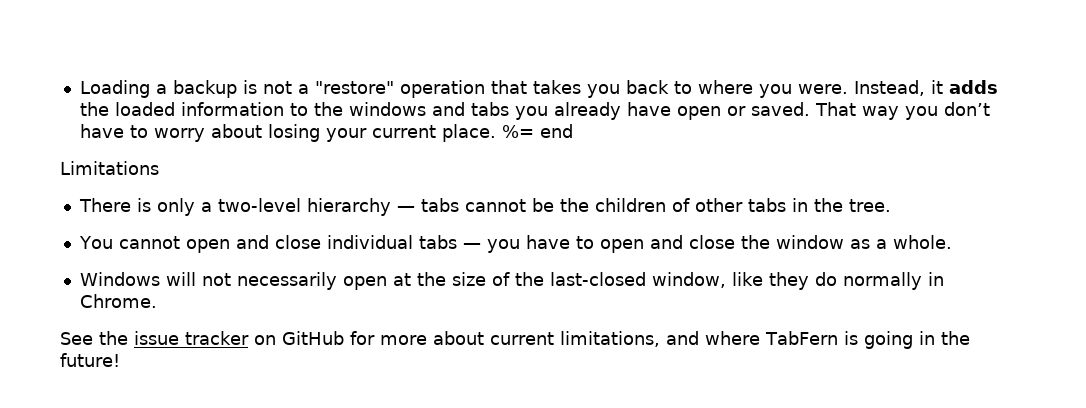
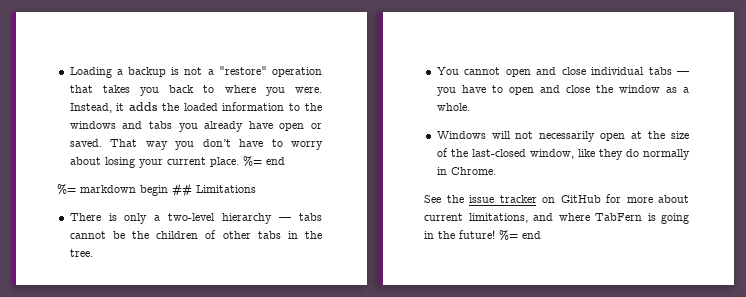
(573, 131) none -> [57,183,192,197] %= markdown begin ##
(120, 360) none -> [499,230,541,241] %= end

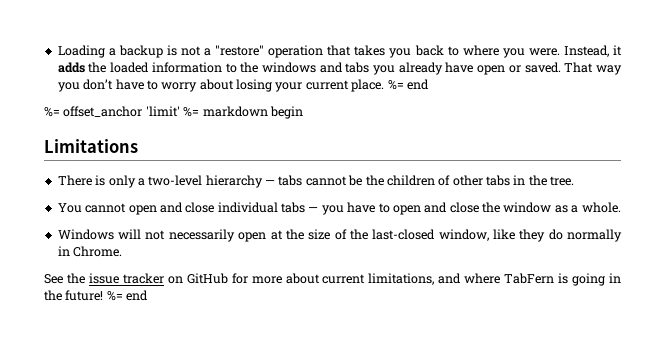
(76, 189) none -> [63,106,200,117] offset_anchor 'limit' %=
[172,183,192,197] ## -> (303, 112) //

